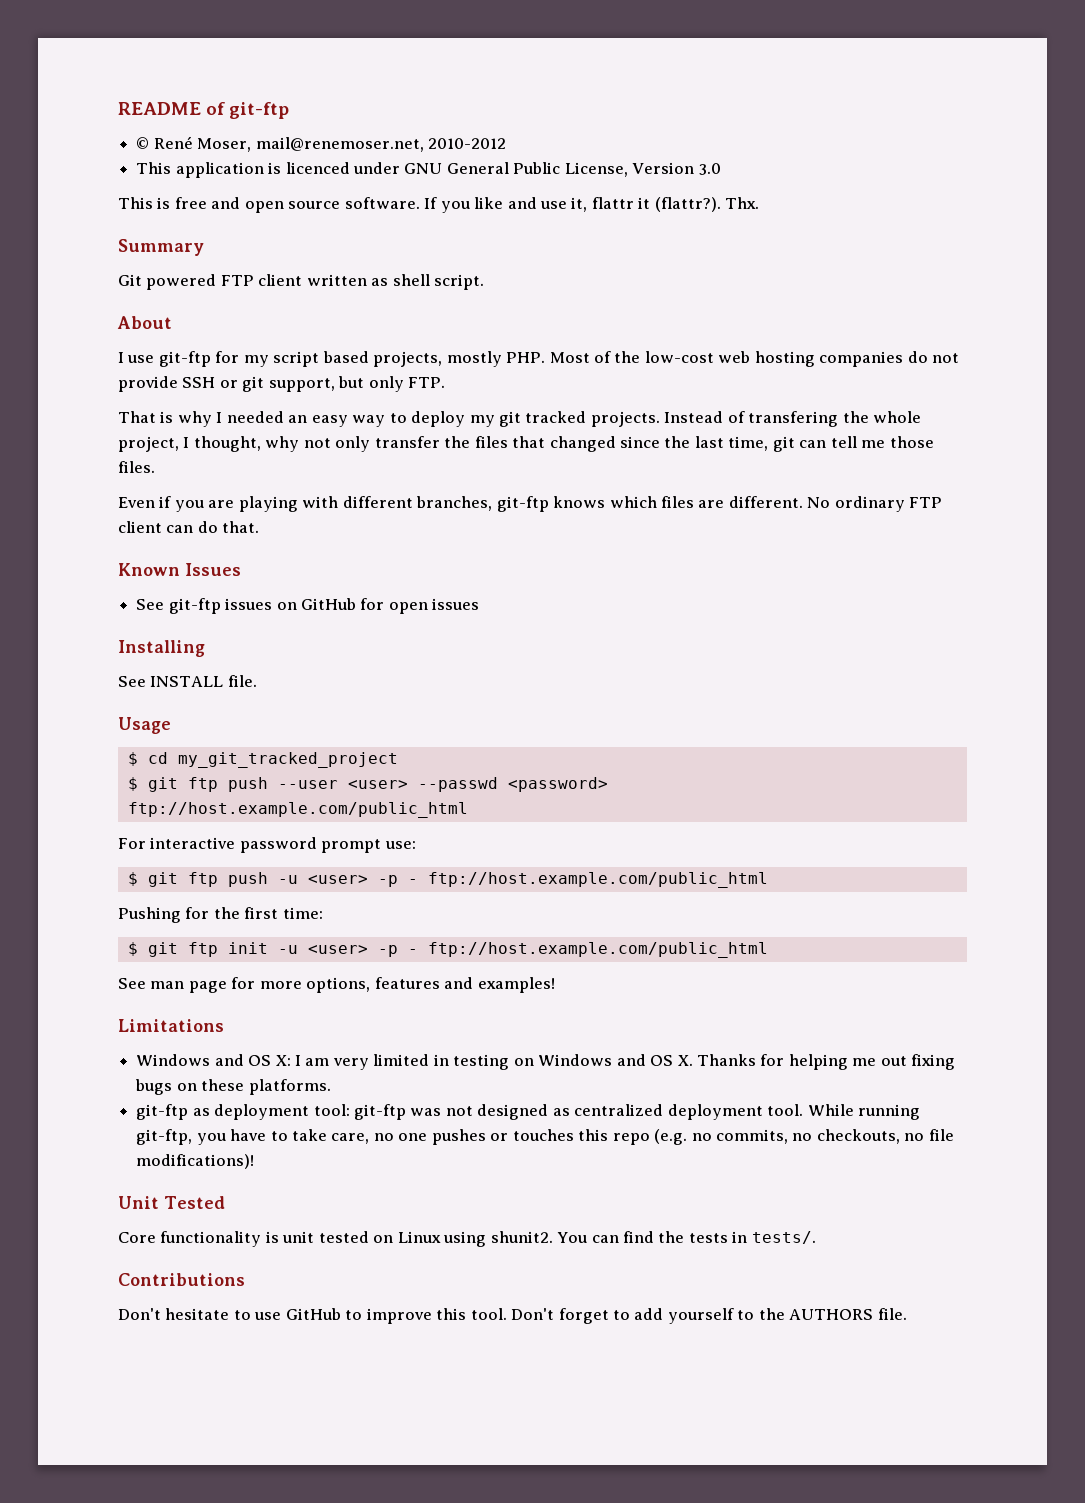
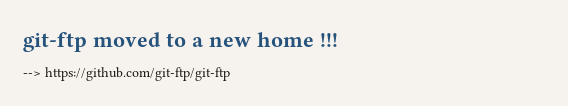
[118,102,290,119] [136,136,506,152] [136,162,721,178] [118,197,760,213] [118,239,204,256] [118,274,485,290] [117,316,172,329] [118,351,960,367] [118,376,446,392] [118,411,922,427] [118,436,934,452] [118,461,155,473] [118,496,943,512] [118,521,260,533] [118,563,241,576] [136,598,480,614] [118,640,205,657] [118,675,257,687] [118,717,171,734] [127,752,398,768] [127,777,608,792] [127,802,468,818] [118,837,416,853] [127,872,768,888] [118,907,323,923] [127,942,768,958] [118,977,555,993] [118,1019,224,1032] [136,1054,956,1070] [135,1079,331,1095] [136,1104,921,1120] [136,1129,954,1145] [136,1154,255,1169] [118,1196,225,1209] [118,1231,816,1247] [118,1273,245,1286] [118,1308,907,1324] README of git-ftp // © René Moser, mail@renemoser.net, 2010-2012 // This application is licenced under GNU General Public License, Version 3.0 // This is free and open source software. If you like and use it, flattr it (flattr?). Thx. // Summary // Git powered FTP client written as shell script. // About // I use git-ftp for my script based projects, mostly PHP. Most of the low-cost web hosting companies do not provide SSH or git support, but only FTP. // That is why I needed an easy way to deploy my git tracked projects. Instead of transfering the whole project, I thought, why not only transfer the files that changed since the last time, git can tell me those files. // Even if you are playing with different branches, git-ftp knows which files are different. No ordinary FTP client can do that. // Known Issues // See git-ftp issues on GitHub for open issues // Installing // See INSTALL file. // Usage // $ cd my_git_tracked_project // $ git ftp push --user <user> --passwd <password> ftp://host.example.com/public_html // For interactive password prompt use: // $ git ftp push -u <user> -p - ftp://host.example.com/public_html // Pushing for the first time: // $ git ftp init -u <user> -p - ftp://host.example.com/public_html // See man page for more options, features and examples! // Limitations // Windows and OS X: I am very limited in testing on Windows and OS X. Thanks for helping me out fixing bugs on these platforms. // git-ftp as deployment tool: git-ftp was not designed as centralized deployment tool. While running git-ftp, you have to take care, no one pushes or touches this repo (e.g. no commits, no checkouts, no file modifications)! // Unit Tested // Core functionality is unit tested on Linux using shunit2. You can find the tests in tests/. // Contributions // Don't hesitate to use GitHub to improve this tool. Don't forget to add yourself to the AUTHORS file. -> [23,32,338,52] [23,67,230,81] git-ftp moved to a new home !!! // --> https://github.com/git-ftp/git-ftp

